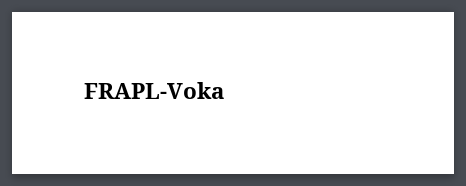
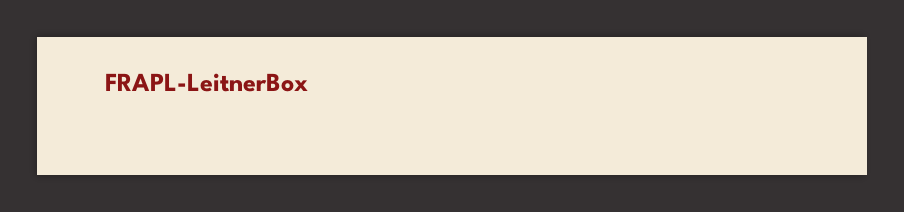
[84,82,224,99] FRAPL-Voka -> [105,73,308,92] FRAPL-LeitnerBox

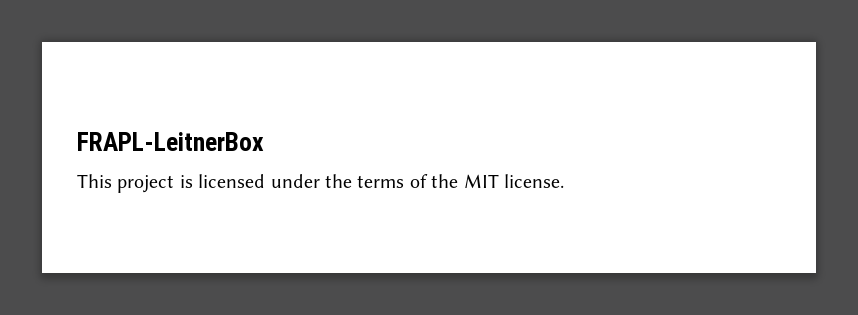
(308, 82) none -> [77,174,564,193] // This project is licensed under the terms of the MIT license.

